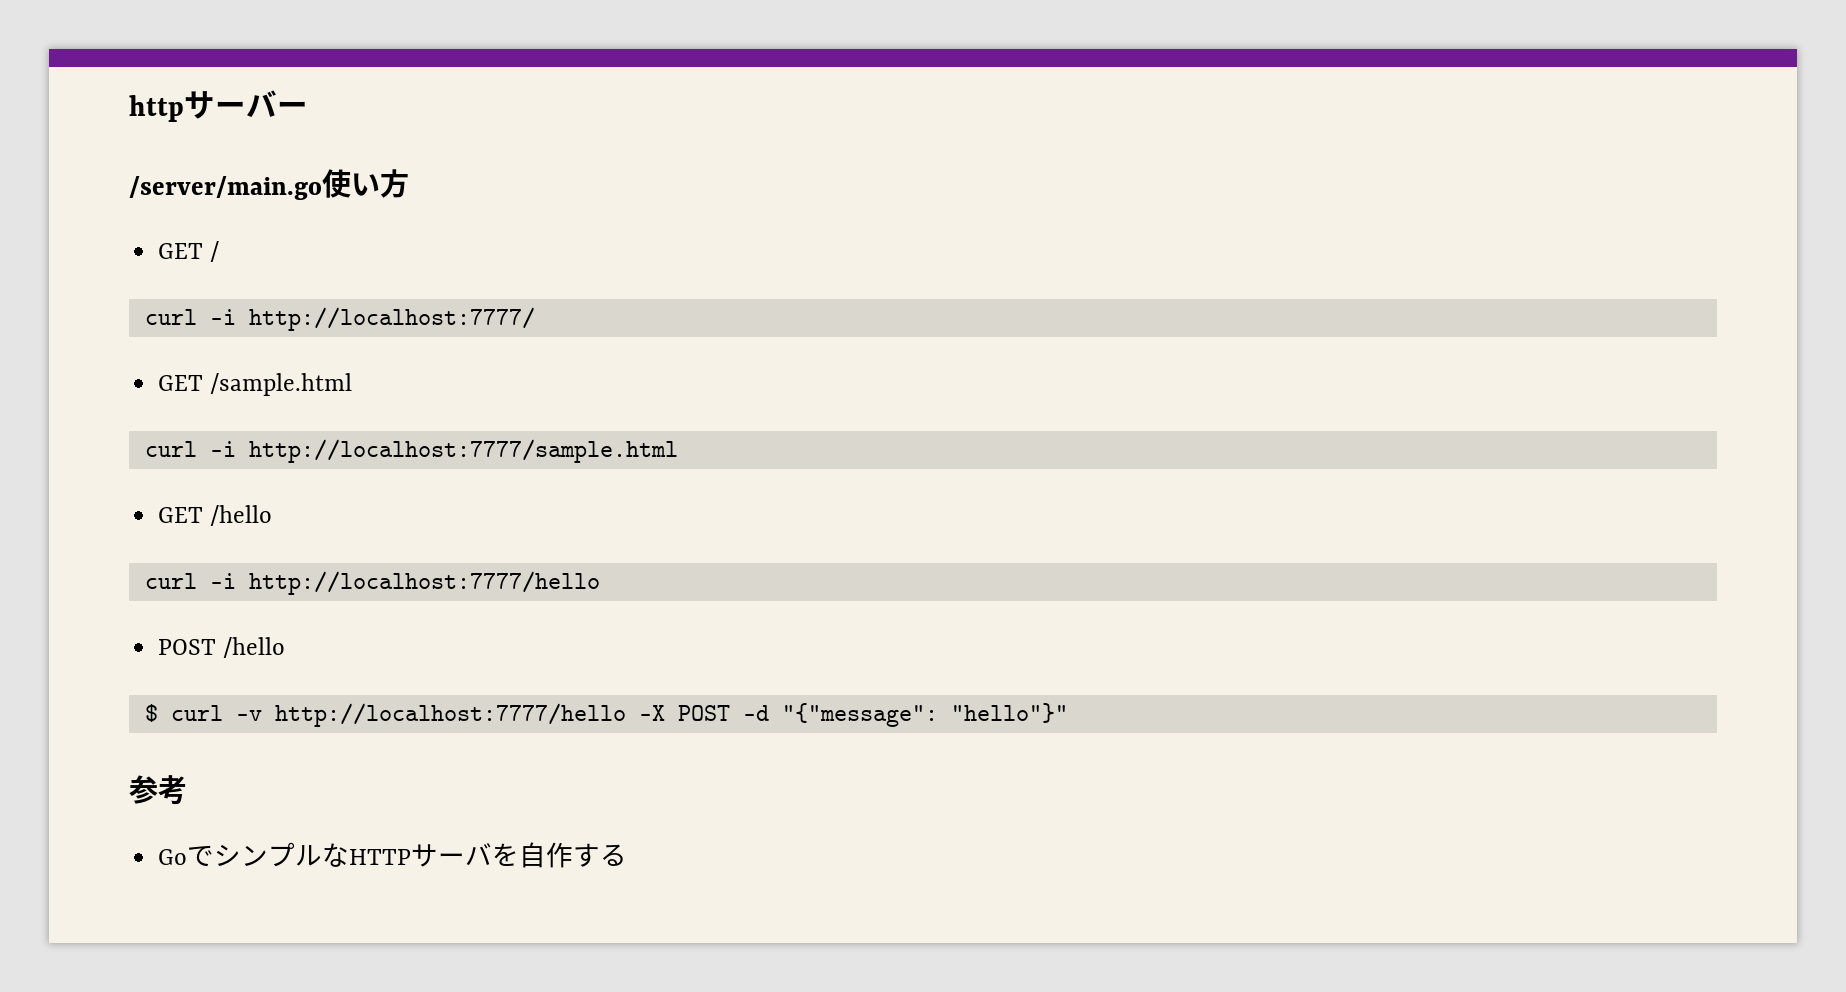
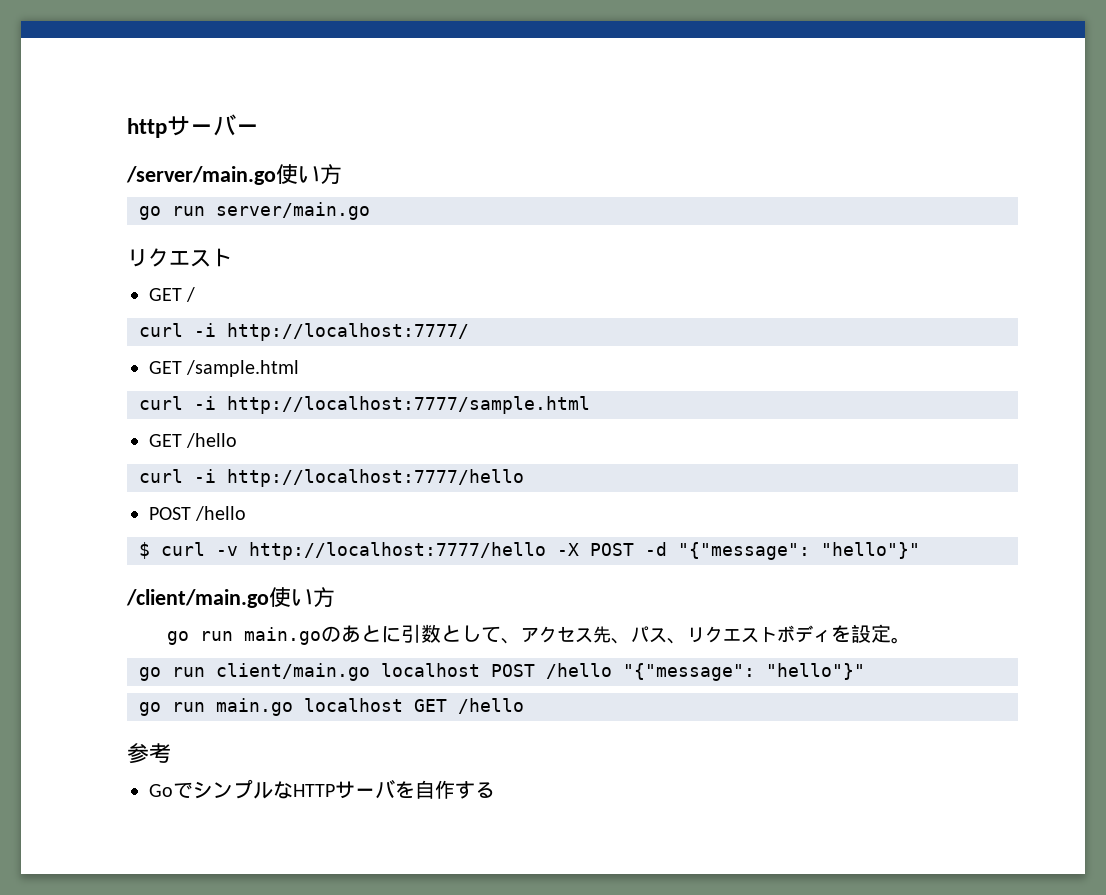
(409, 183) none -> [139,202,370,220] [127,248,232,267] // go run server/main.go // リクエスト
(1068, 713) none -> [126,587,335,608] [166,624,911,645] [139,663,865,681] [139,698,524,716] // /client/main.go使い方 // go run main.goのあとに引数として、アクセス先、パス、リクエストボディを設定。 // go run client/main.go localhost POST /hello "{"message": "hello"}" // go run main.go localhost GET /hello

